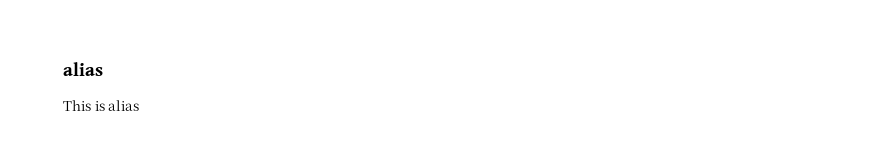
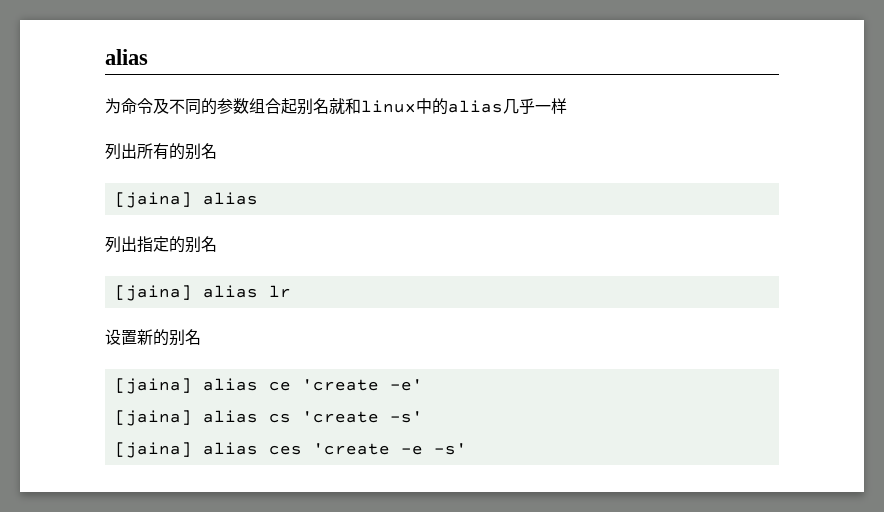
[63,62,103,76] [63,100,140,111] alias // This is alias -> [105,49,148,65] [105,98,567,115] [105,143,217,160] [114,192,258,208] [105,236,217,253] [114,285,291,301] [105,329,201,346] [114,378,423,394] [114,410,423,426] [114,442,467,458] alias // 为命令及不同的参数组合起别名就和linux中的alias几乎一样 // 列出所有的别名 // [jaina] alias // 列出指定的别名 // [jaina] alias lr // 设置新的别名 // [jaina] alias ce 'create -e' // [jaina] alias cs 'create -s' // [jaina] alias ces 'create -e -s'

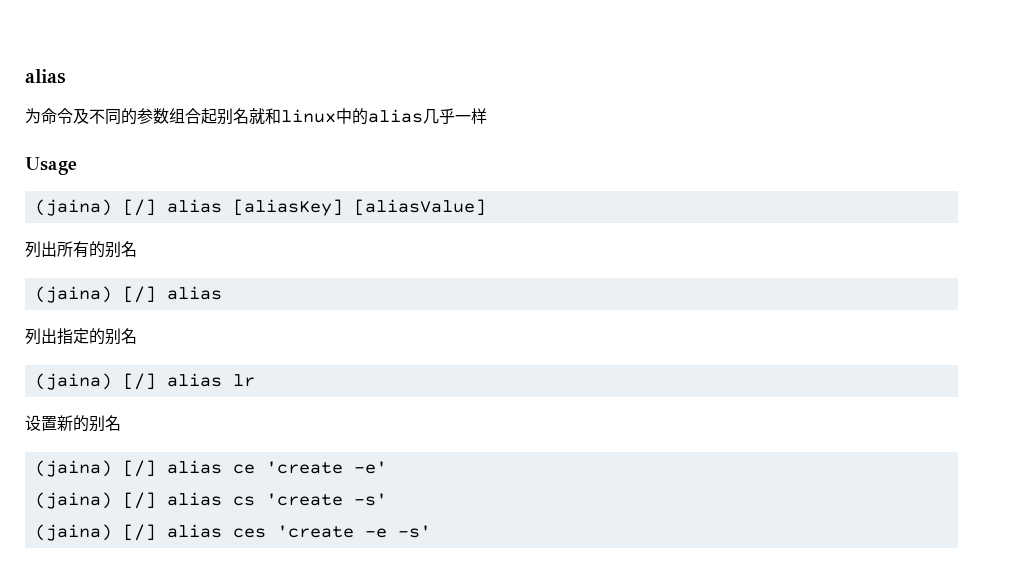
(567, 106) none -> [25,157,77,175] [34,199,486,216] // Usage // (jaina) [/] alias [aliasKey] [aliasValue]
[114,192,192,208] [jaina] -> [34,286,156,303] (jaina) [/]
[114,285,192,301] [jaina] -> [34,373,156,390] (jaina) [/]
[114,378,192,394] [jaina] -> [34,460,156,477] (jaina) [/]
[114,410,192,426] [jaina] -> [34,492,156,509] (jaina) [/]
[114,442,192,458] [jaina] -> [34,524,156,541] (jaina) [/]

